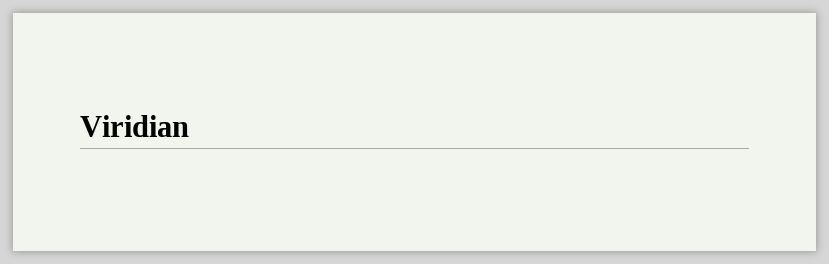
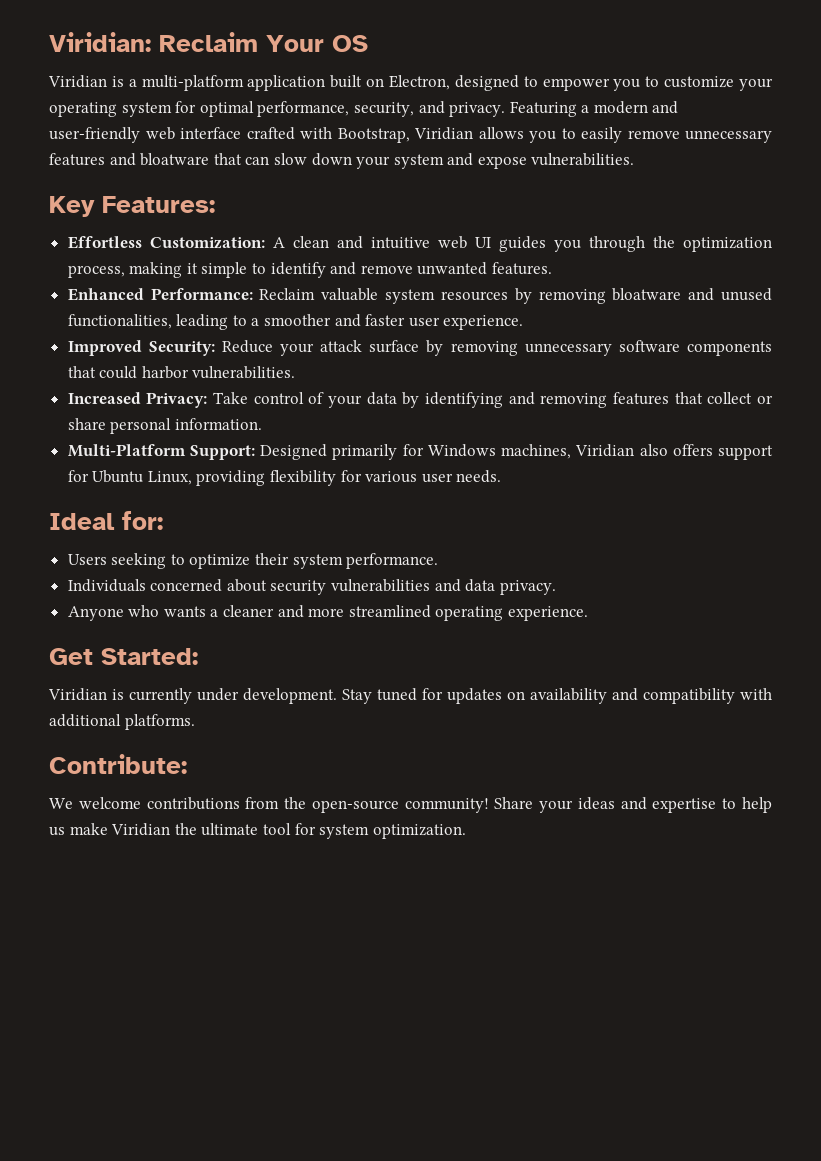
[80,115,189,137] Viridian -> [49,32,368,52] [48,75,773,91] [49,101,679,117] [49,127,772,143] [49,153,635,169] [49,196,215,217] [67,236,772,252] [67,262,553,278] [67,288,773,304] [67,314,524,330] [67,340,772,356] [67,366,296,379] [67,392,773,408] [67,418,262,434] [67,444,774,460] [67,470,502,486] [49,511,163,530] [67,553,439,569] [67,579,556,595] [67,605,589,621] [49,648,198,665] [48,688,772,704] [49,714,195,730] [49,754,187,774] [49,797,772,813] [49,823,466,839] Viridian: Reclaim Your OS // Viridian is a multi-platform application built on Electron, designed to empower you to customize your operating system for optimal performance, security, and privacy. Featuring a modern and user-friendly web interface crafted with Bootstrap, Viridian allows you to easily remove unnecessary features and bloatware that can slow down your system and expose vulnerabilities. // Key Features: // Effortless Customization: A clean and intuitive web UI guides you through the optimization process, making it simple to identify and remove unwanted features. // Enhanced Performance: Reclaim valuable system resources by removing bloatware and unused functionalities, leading to a smoother and faster user experience. // Improved Security: Reduce your attack surface by removing unnecessary software components that could harbor vulnerabilities. // Increased Privacy: Take control of your data by identifying and removing features that collect or share personal information. // Multi-Platform Support: Designed primarily for Windows machines, Viridian also offers support for Ubuntu Linux, providing flexibility for various user needs. // Ideal for: // Users seeking to optimize their system performance. // Individuals concerned about security vulnerabilities and data privacy. // Anyone who wants a cleaner and more streamlined operating experience. // Get Started: // Viridian is currently under development. Stay tuned for updates on availability and compatibility with additional platforms. // Contribute: // We welcome contributions from the open-source community! Share your ideas and expertise to help us make Viridian the ultimate tool for system optimization.

